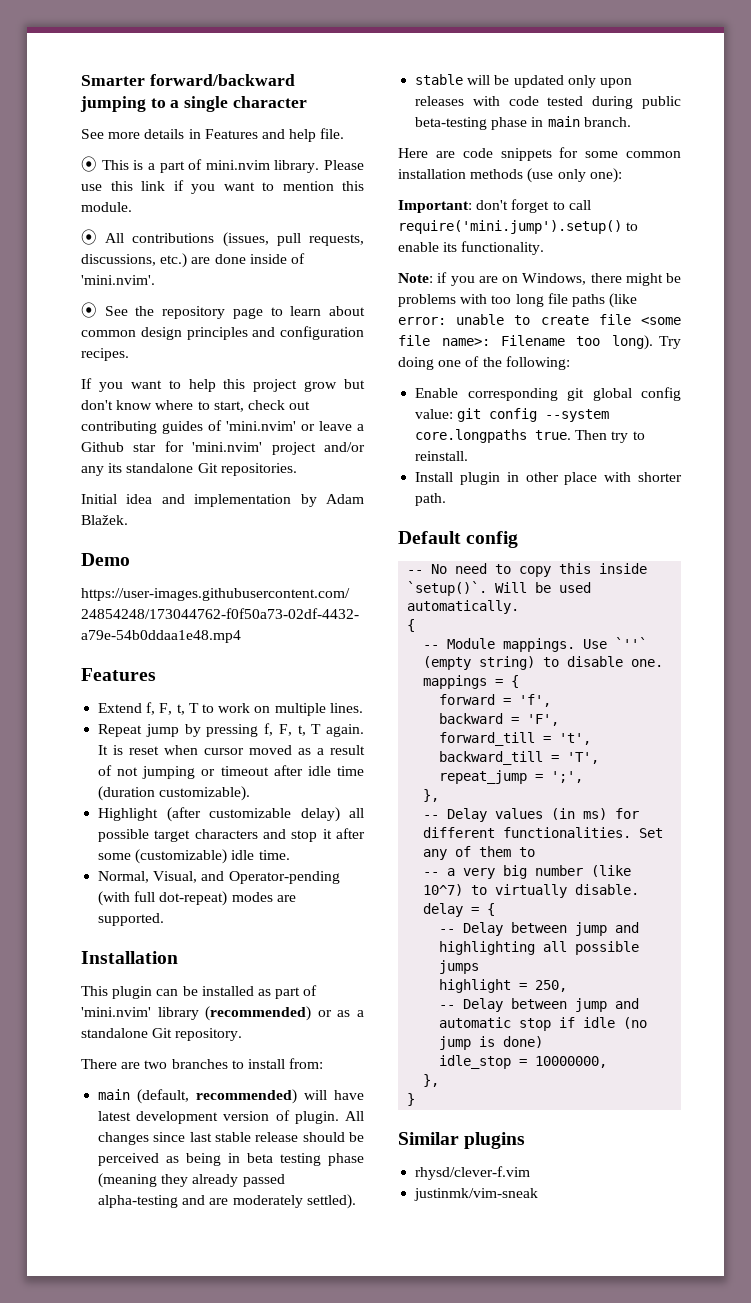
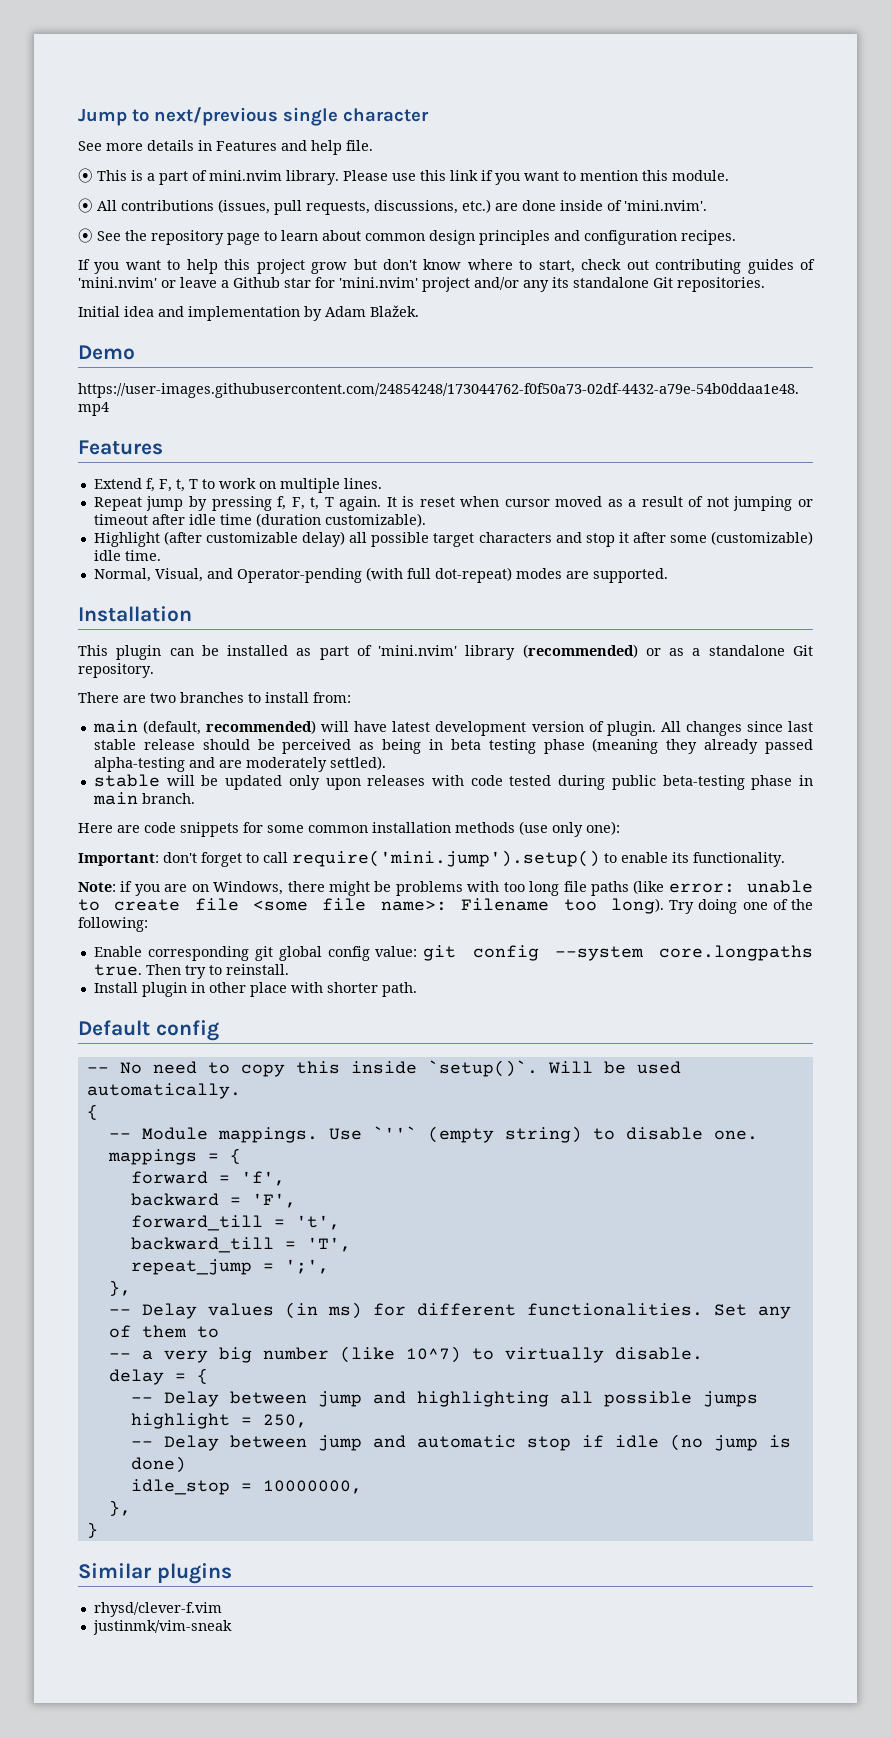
[81,74,295,86] [80,96,180,112] Smarter forward/backward jumping to a -> [78,107,278,126] Jump to next/previous

